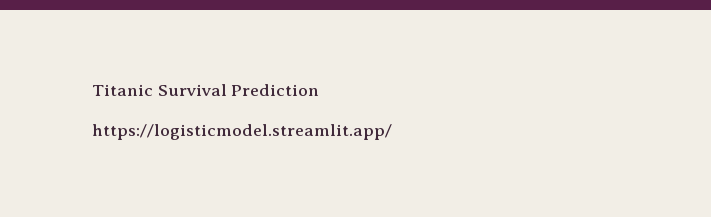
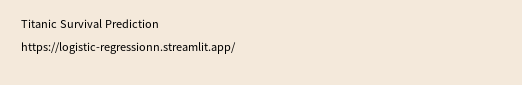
[92,124,392,140] https://logisticmodel.streamlit.app/ -> [21,42,236,54] https://logistic-regressionn.streamlit.app/

